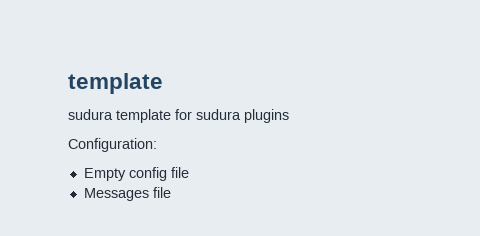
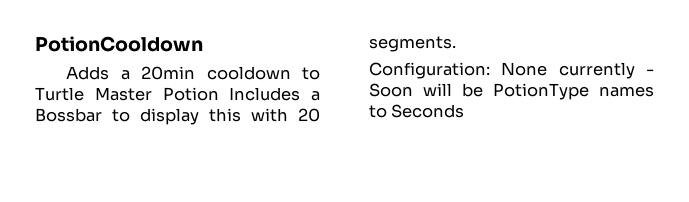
[68,73,163,94] [68,109,289,123] [68,138,157,152] [83,167,189,181] [83,187,171,201] template // sudura template for sudura plugins // Configuration: // Empty config file // Messages file -> [35,36,203,52] [66,66,320,80] [35,87,320,101] [35,108,320,125] [369,36,456,52] [369,62,654,79] [369,83,654,100] [369,104,465,118] PotionCooldown // Adds a 20min cooldown to Turtle Master Potion Includes a Bossbar to display this with 20 segments. // Configuration: None currently - Soon will be PotionType names to Seconds

